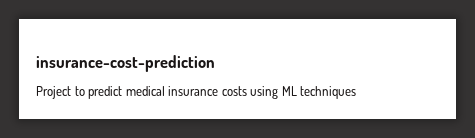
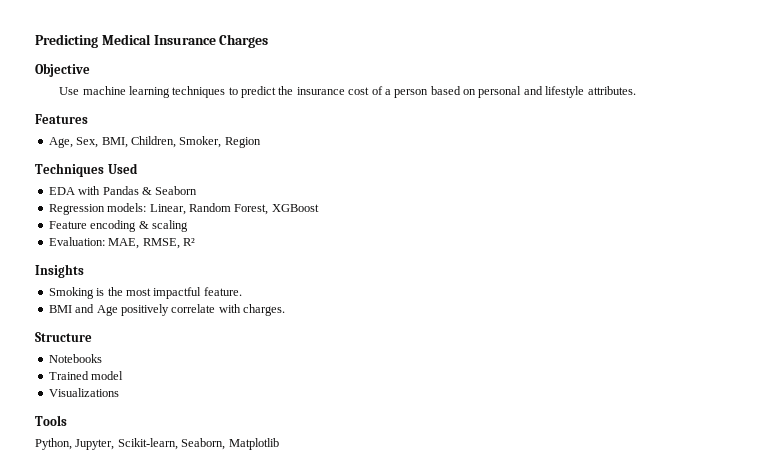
[36,55,215,72] [36,86,357,99] insurance-cost-prediction // Project to predict medical insurance costs using ML techniques -> [35,34,269,48] [35,63,90,77] [59,86,636,98] [35,114,88,124] [48,136,261,148] [35,163,138,177] [48,186,198,195] [48,203,319,215] [48,220,188,232] [48,237,195,249] [35,264,84,278] [48,287,242,299] [48,304,285,316] [35,332,92,342] [48,354,102,363] [48,371,124,380] [48,388,119,397] [35,415,67,426] [35,438,279,450] Predicting Medical Insurance Charges // Objective // Use machine learning techniques to predict the insurance cost of a person based on personal and lifestyle attributes. // Features // Age, Sex, BMI, Children, Smoker, Region // Techniques Used // EDA with Pandas & Seaborn // Regression models: Linear, Random Forest, XGBoost // Feature encoding & scaling // Evaluation: MAE, RMSE, R² // Insights // Smoking is the most impactful feature. // BMI and Age positively correlate with charges. // Structure // Notebooks // Trained model // Visualizations // Tools // Python, Jupyter, Scikit-learn, Seaborn, Matplotlib

